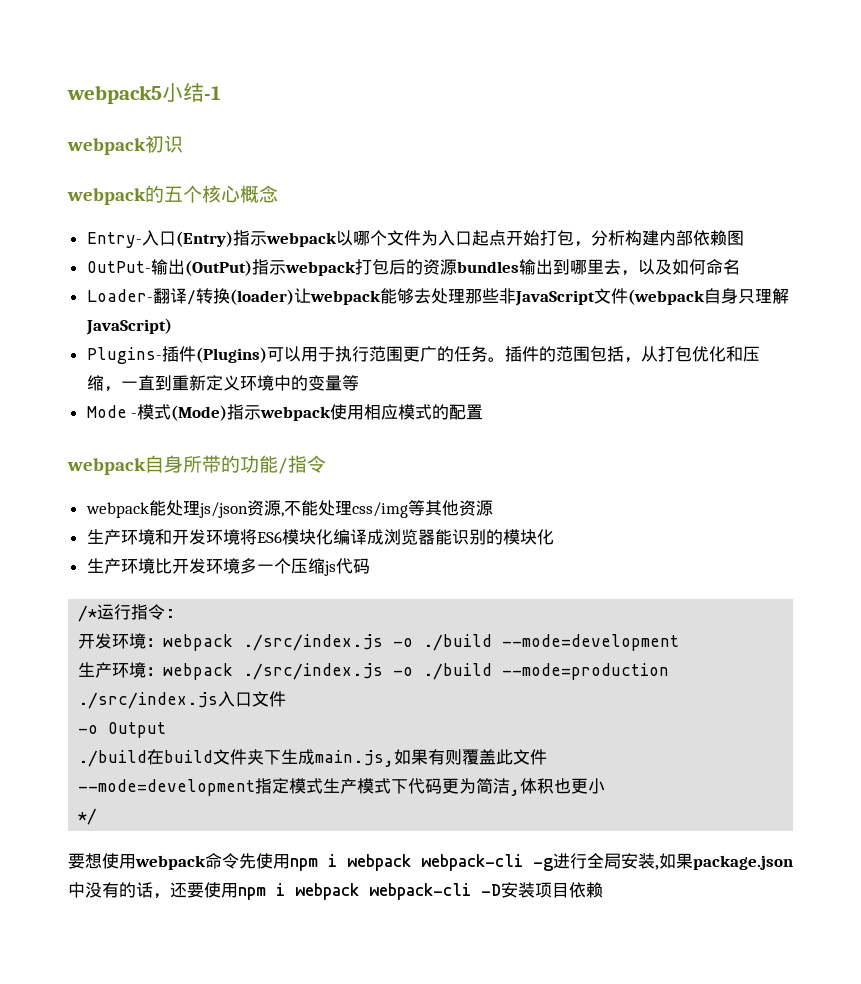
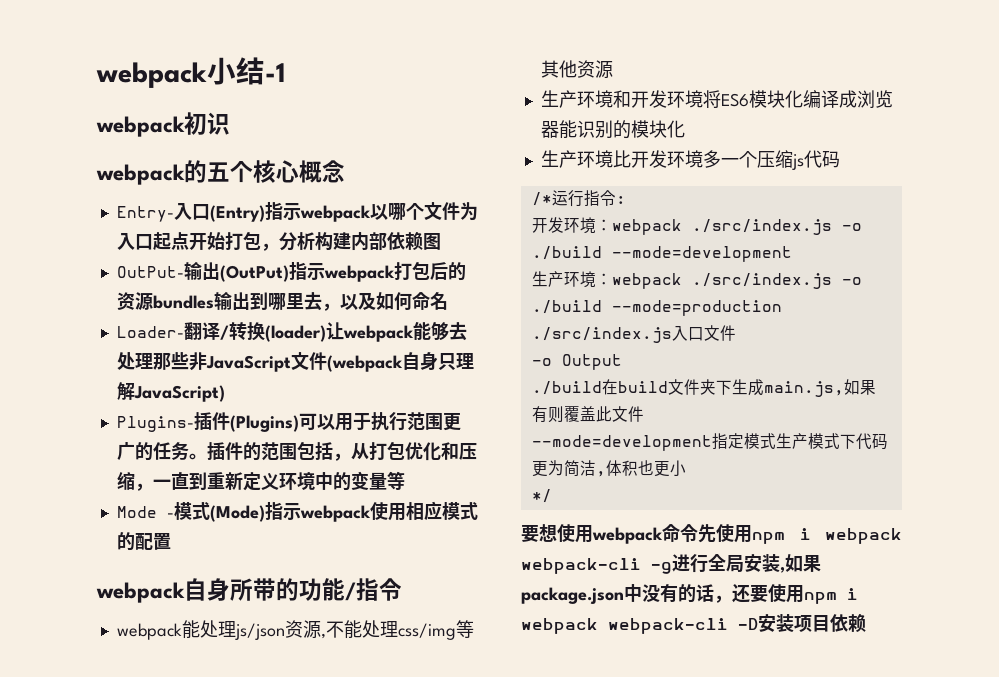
[67,85,162,104] webpack5 -> [96,62,207,88] webpack

